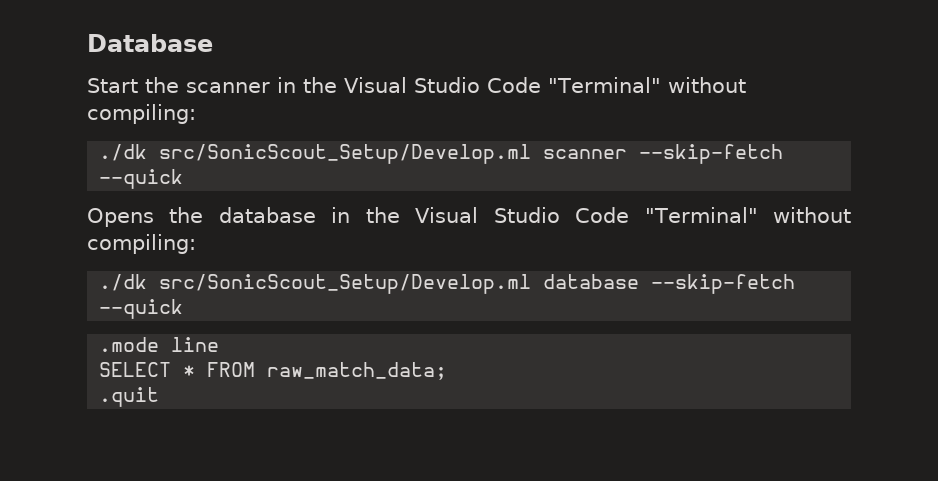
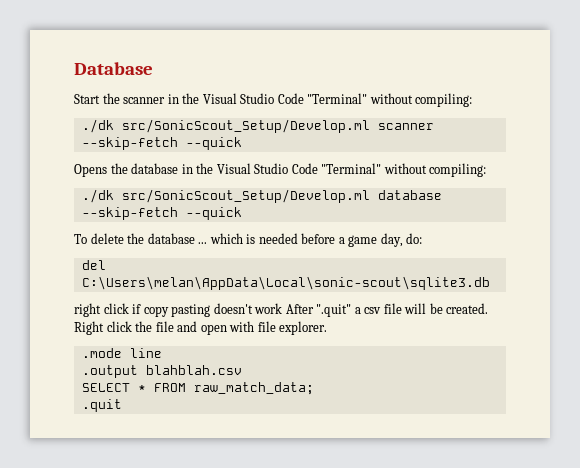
(184, 309) none -> [74,233,423,247] [81,260,106,270] [81,276,490,290] [74,303,489,317] [74,321,328,335] // To delete the database ... which is needed before a game day, do: // del C:\Users\melan\AppData\Local\sonic-scout\sqlite3.db // right click if copy pasting doesn't work After ".quit" a csv file will be created. Right click the file and open with file explorer.
(220, 344) none -> [81,365,242,378] // .output blahblah.csv

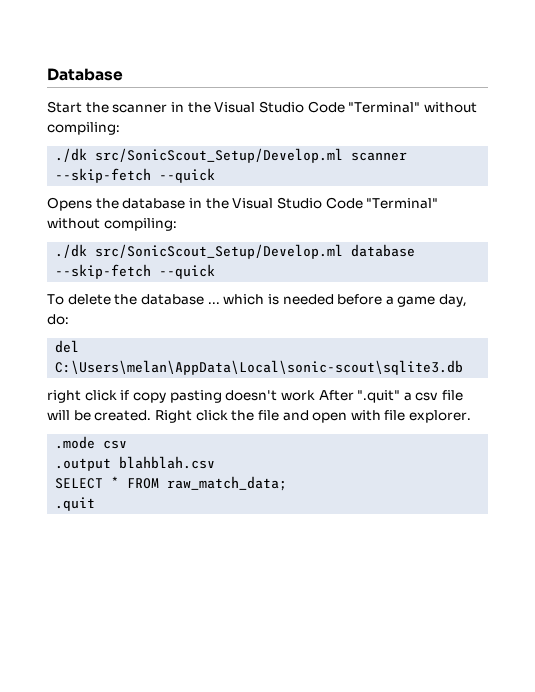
[129,348,162,358] line -> [103,440,128,449] csv

